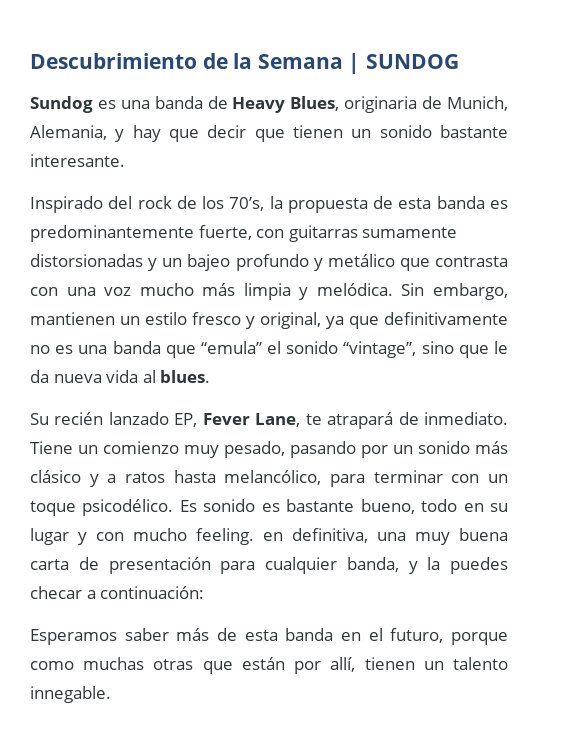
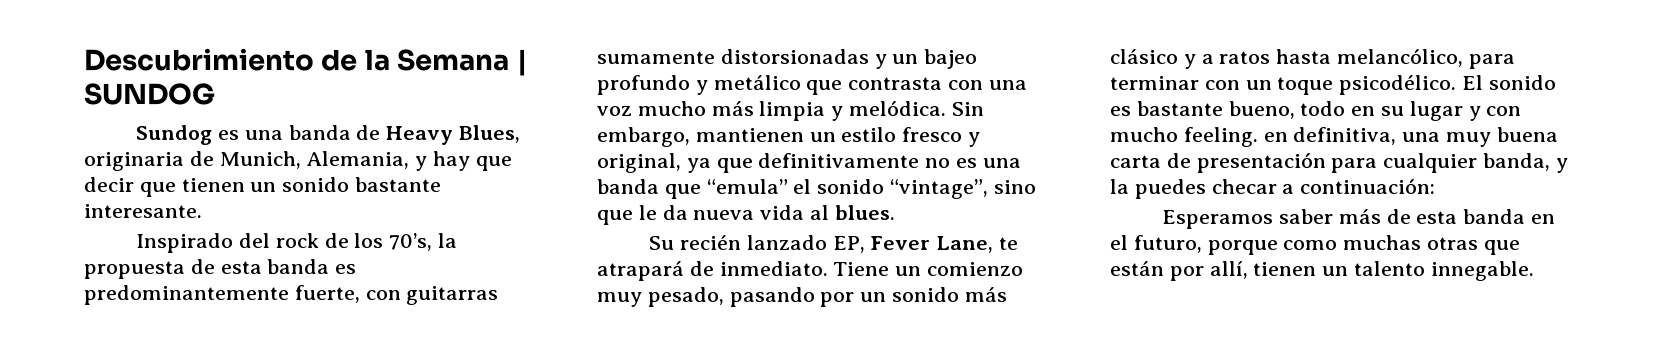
[179,500,197,512] Es -> [1462,75,1484,90] El

